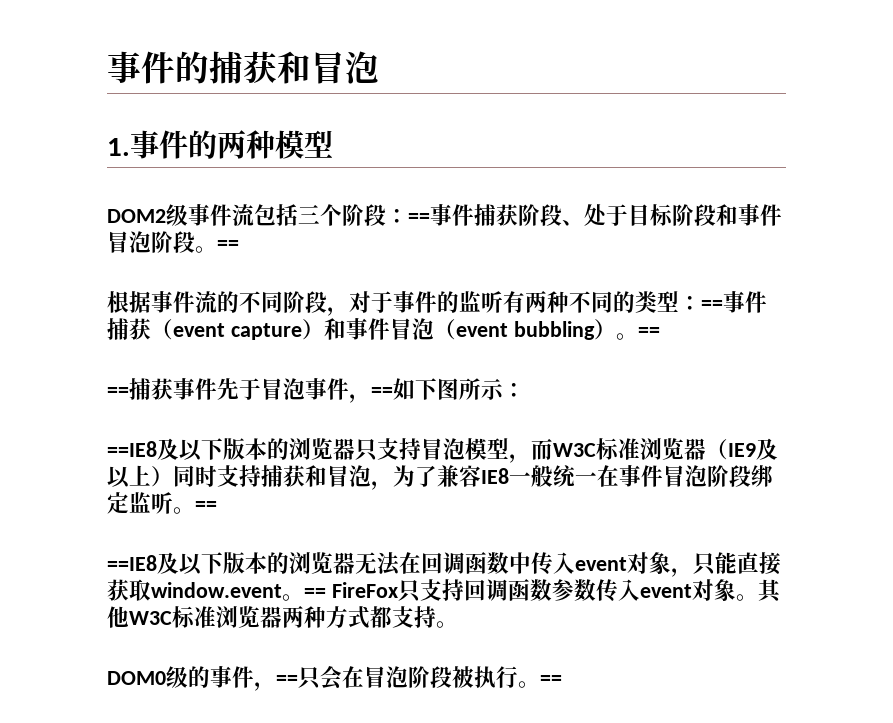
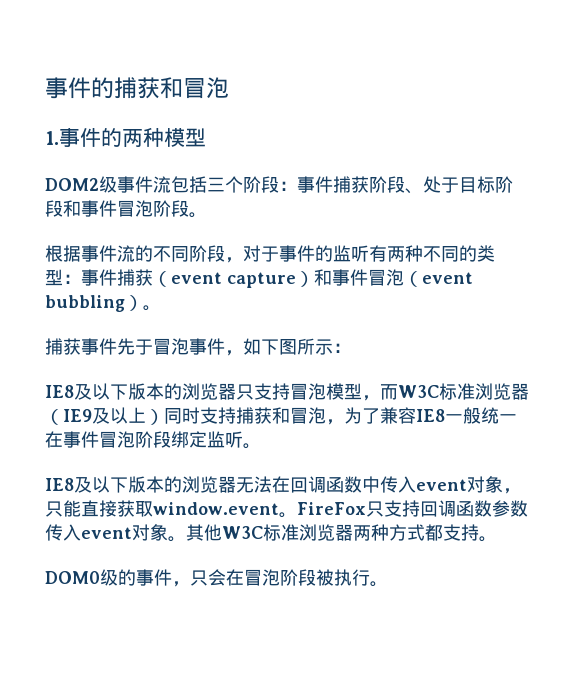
[408,213,430,223] == -> (297, 186) none
[217,240,239,250] == -> (207, 215) none
[701,300,723,310] == -> (81, 279) none
[637,327,660,337] [107,387,129,397] == // == -> (161, 308) //
[371,387,393,397] == -> (243, 353) none
[107,441,157,457] ==IE8 -> [45,385,74,398] IE8
[195,501,217,511] [107,555,157,571] == // ==IE8 -> [45,478,74,491] // IE8
[304,588,326,598] == -> (297, 515) none
[276,675,298,685] == -> (190, 584) none
[540,675,562,685] == -> (388, 584) none

